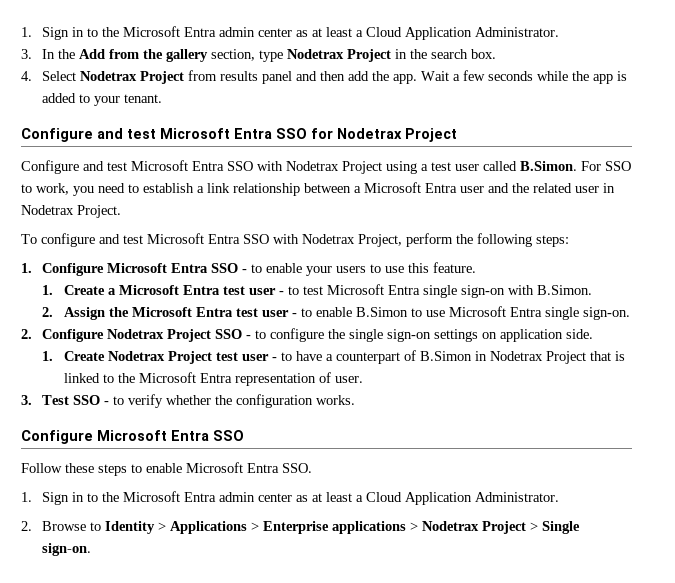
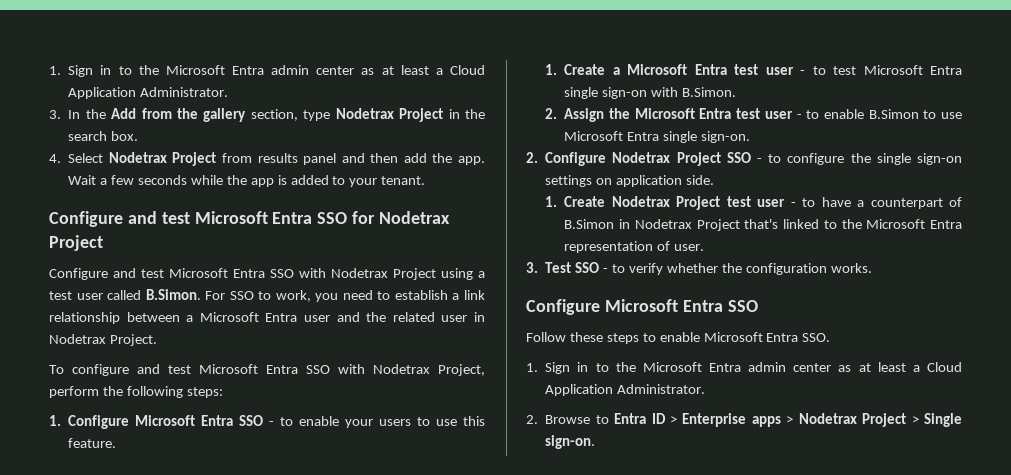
[589,351,625,361] that is -> [744,219,779,229] that's
[105,521,248,534] Identity > Applications -> [614,413,666,424] Entra ID
[332,521,407,534] applications -> [751,416,781,427] apps

